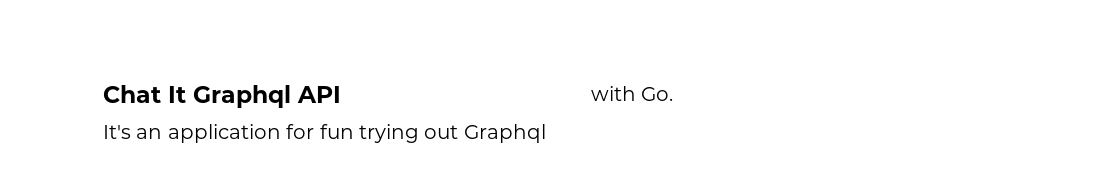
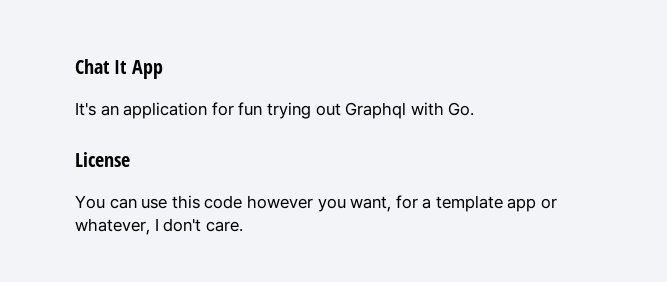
[193,85,341,108] Graphql API -> [131,60,163,79] App
(674, 94) none -> [75,152,130,167] [75,195,558,212] [75,218,243,235] // License // You can use this code however you want, for a template app or whatever, I don't care.

